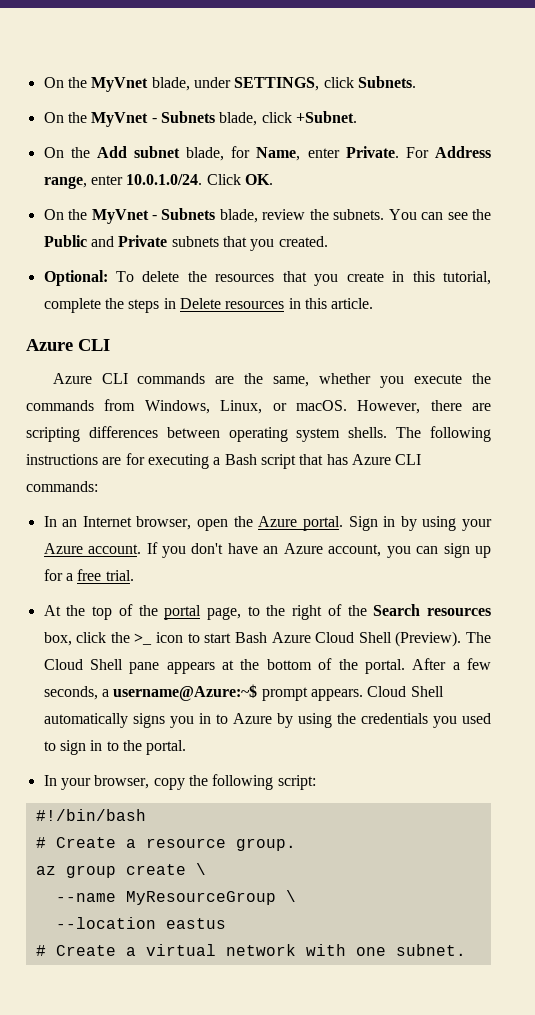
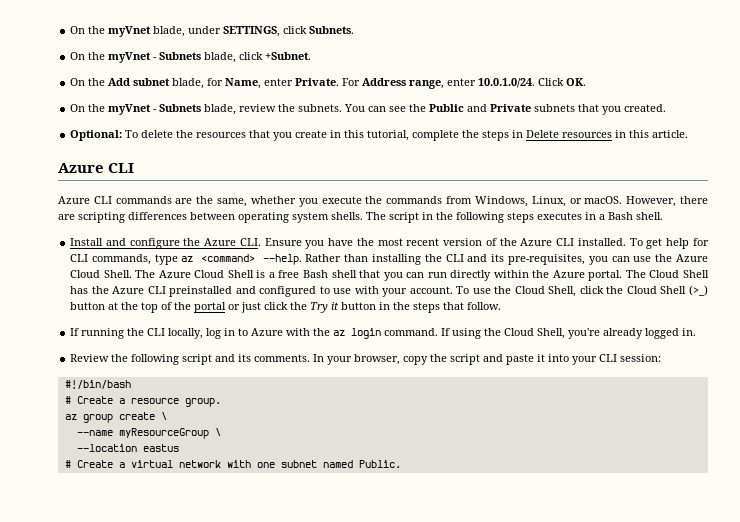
[43,77,149,92] On the MyVnet -> [70,26,152,37] On the myVnet
[91,112,149,127] MyVnet -> [108,52,152,63] myVnet
[91,209,149,224] MyVnet -> [108,104,152,115] myVnet
[429,426,491,442] [26,453,422,469] [26,481,98,492] [43,516,493,531] [43,542,491,558] [43,569,134,581] [43,605,61,616] following instructions are for executing a Bash script that has Azure CLI commands: // In an Internet browser, open the Azure portal. Sign in by using your Azure account. If you don't have an Azure account, you can sign up for a free trial. // At -> [389,212,663,223] [70,238,710,249] [70,254,708,265] [70,270,709,281] [70,285,708,297] [70,302,119,310] script in the following steps executes in a Bash shell. // Install and configure the Azure CLI. Ensure you have the most recent version of the Azure CLI installed. To get help for CLI commands, type az <command> --help. Rather than installing the CLI and its pre-requisites, you can use the Azure Cloud Shell. The Azure Cloud Shell is a free Bash shell that you can run directly within the Azure portal. The Cloud Shell has the Azure CLI preinstalled and configured to use with your account. To use the Cloud Shell, click the Cloud Shell (>_) button at
[206,604,491,620] [43,631,492,647] [43,658,492,674] [43,684,444,701] [43,713,492,728] [43,740,187,755] page, to the right of the Search resources box, click the >_ icon to start Bash Azure Cloud Shell (Preview). The Cloud Shell pane appears at the bottom of the portal. After a few seconds, a username@Azure:~$ prompt appears. Cloud Shell automatically signs you in to Azure by using the credentials you used to sign in to the portal. // -> [228,302,502,313] [70,328,697,339] [70,354,311,365] or just click the Try it button in the steps that follow. // If running the CLI locally, log in to Azure with the az login command. If using the Cloud Shell, you're already logged in. // Review the following script and its comments.
[212,774,316,790] following script: -> [450,354,662,365] script and paste it into your CLI session:
[125,891,276,905] MyResourceGroup -> [118,428,209,439] myResourceGroup
[395,944,466,956] subnet. -> [280,460,401,468] subnet named Public.

